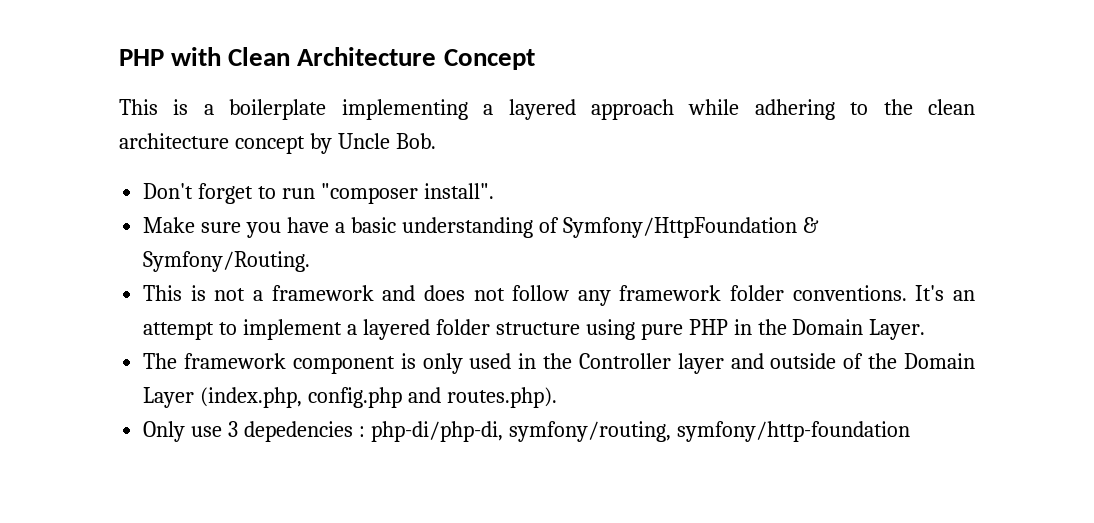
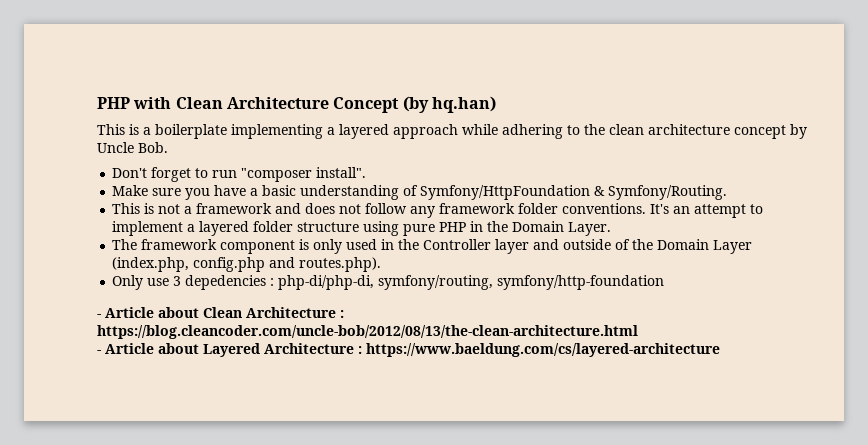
(535, 59) none -> [402,96,496,113] (by hq.han)
(910, 431) none -> [97,307,344,318] [97,325,638,339] [97,343,720,357] // - Article about Clean Architecture : https://blog.cleancoder.com/uncle-bob/2012/08/13/the-clean-architecture.html // - Article about Layered Architecture : https://www.baeldung.com/cs/layered-architecture

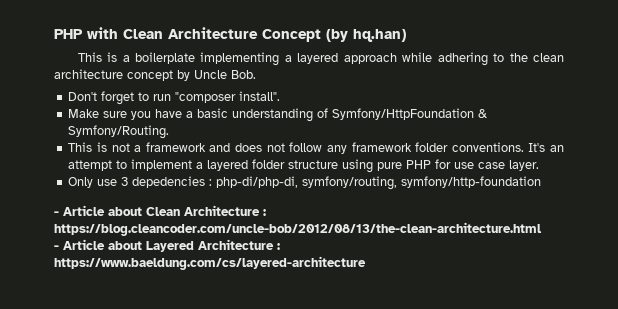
[470,221,612,236] [112,239,753,254] [112,257,382,272] in the Domain Layer. // The framework component is only used in the Controller layer and outside of the Domain Layer (index.php, config.php and routes.php). -> [435,159,540,171] for use case layer.

